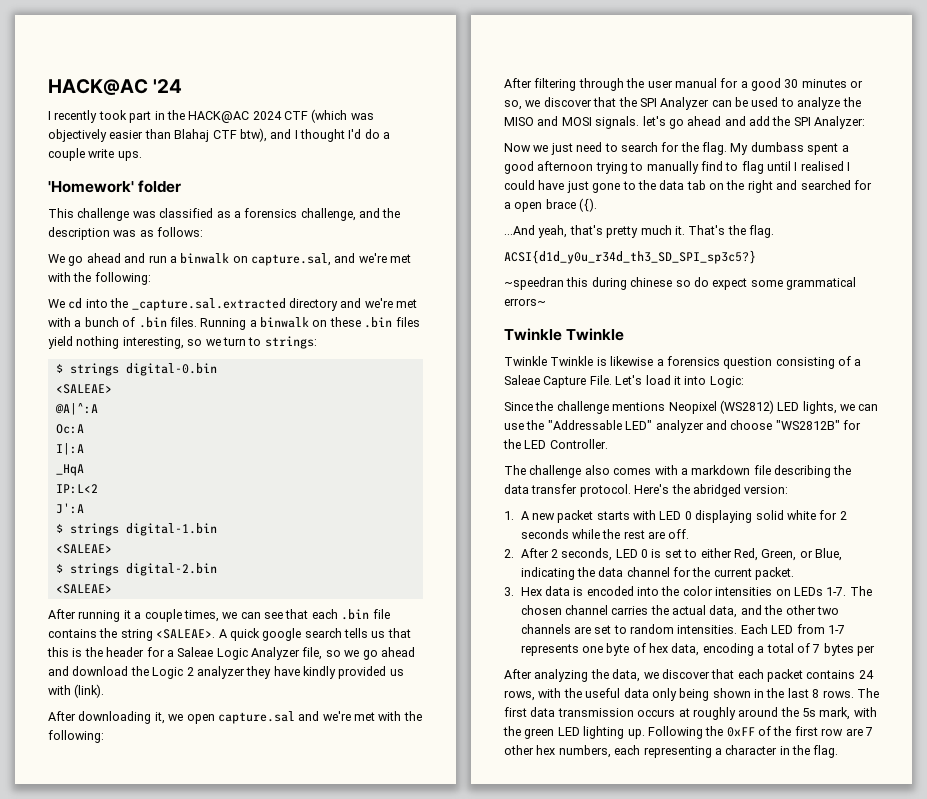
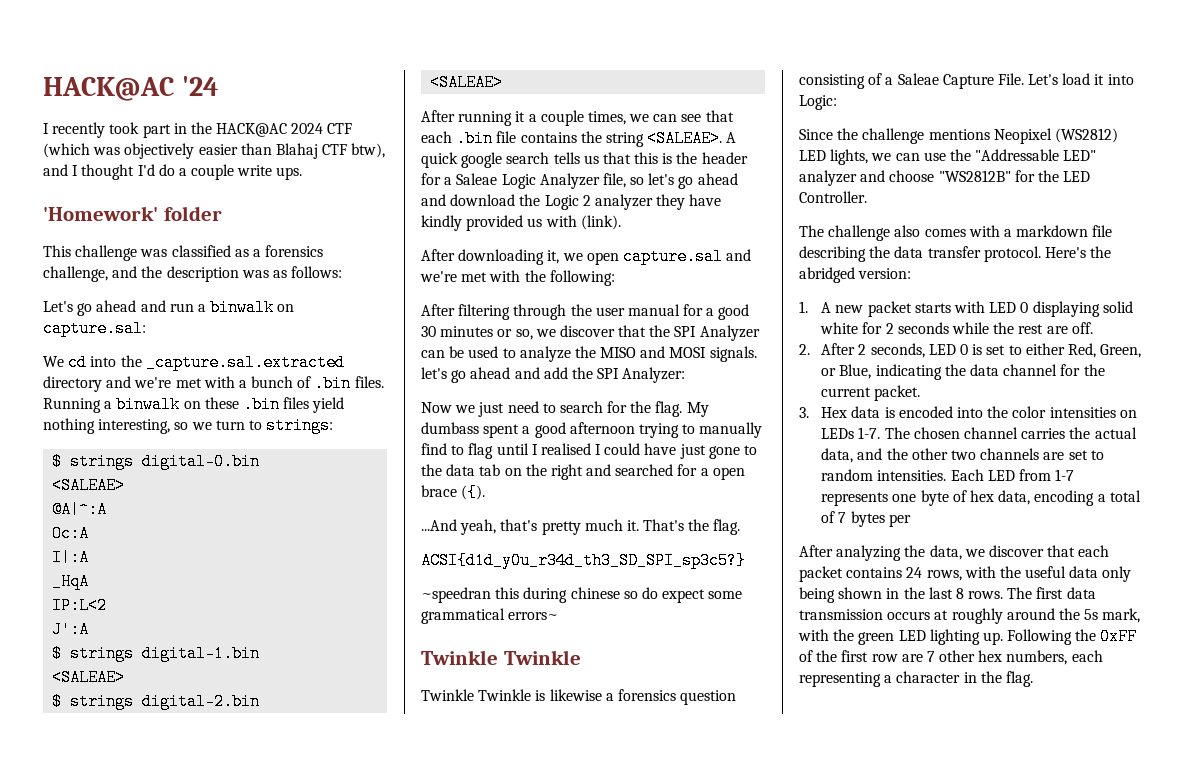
[48,254,65,263] We -> [43,301,73,312] Let's
[251,253,412,266] [48,272,151,285] capture.sal, and we're met with the following: -> [43,320,146,337] capture.sal:
[344,650,360,657] we -> [648,173,675,185] let's

